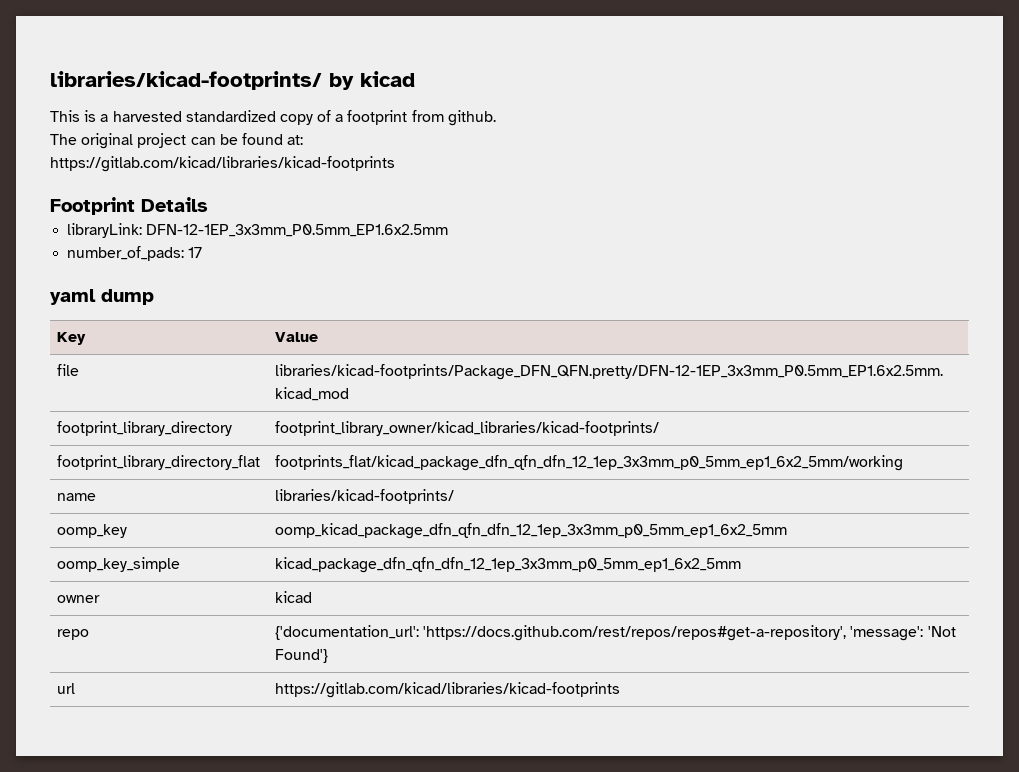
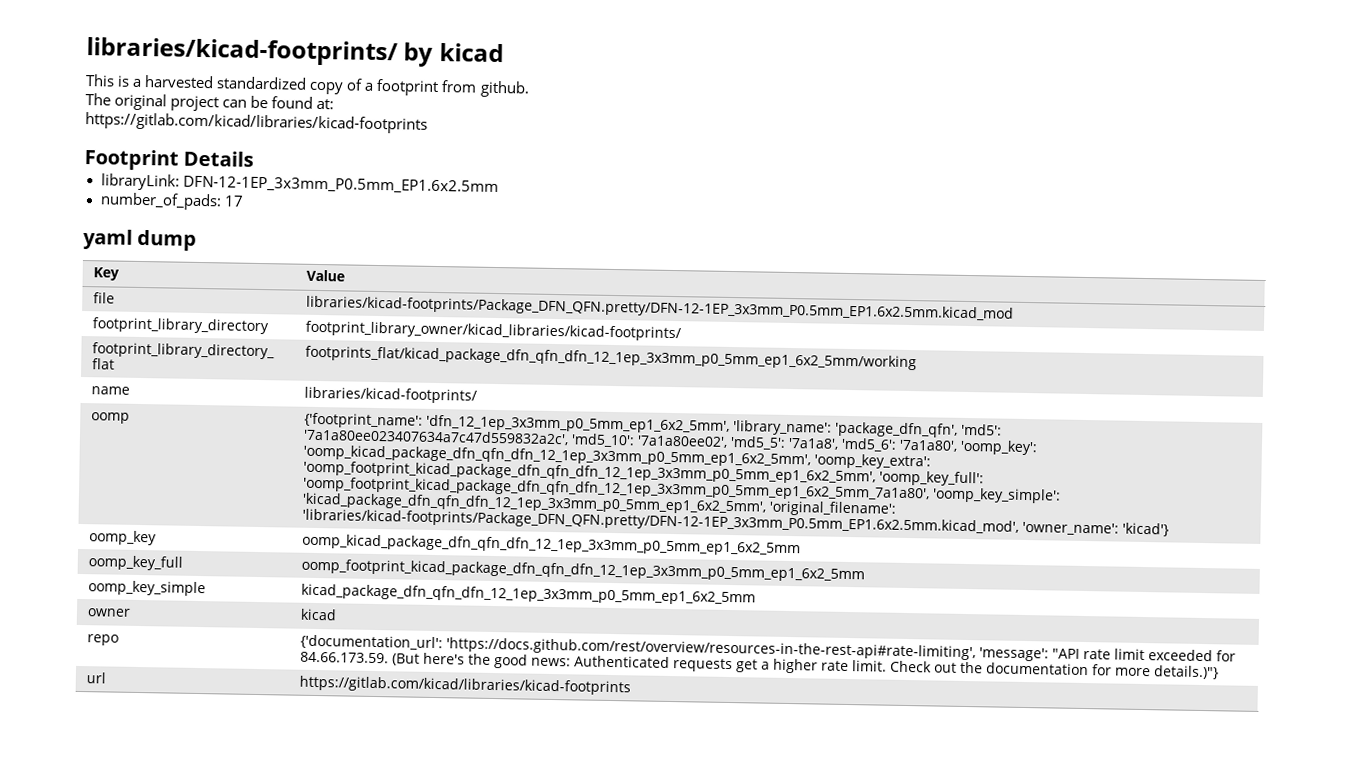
(455, 496) none -> [90,412,130,424] [303,412,1002,438] [302,428,1038,456] [302,444,931,470] [302,460,984,487] [302,476,1061,504] [301,492,896,517] [301,508,1169,537] // oomp | {'footprint_name': 'dfn_12_1ep_3x3mm_p0_5mm_ep1_6x2_5mm', 'library_name': 'package_dfn_qfn', 'md5': '7a1a80ee023407634a7c47d559832a2c', 'md5_10': '7a1a80ee02', 'md5_5': '7a1a8', 'md5_6': '7a1a80', 'oomp_key': 'oomp_kicad_package_dfn_qfn_dfn_12_1ep_3x3mm_p0_5mm_ep1_6x2_5mm', 'oomp_key_extra': 'oomp_footprint_kicad_package_dfn_qfn_dfn_12_1ep_3x3mm_p0_5mm_ep1_6x2_5mm', 'oomp_key_full': 'oomp_footprint_kicad_package_dfn_qfn_dfn_12_1ep_3x3mm_p0_5mm_ep1_6x2_5mm_7a1a80', 'oomp_key_simple': 'kicad_package_dfn_qfn_dfn_12_1ep_3x3mm_p0_5mm_ep1_6x2_5mm', 'original_filename': 'libraries/kicad-footprints/Package_DFN_QFN.pretty/DFN-12-1EP_3x3mm_P0.5mm_EP1.6x2.5mm.kicad_mod', 'owner_name': 'kicad'}
(788, 531) none -> [87,555,183,571] [300,558,865,583] // oomp_key_full | oomp_footprint_kicad_package_dfn_qfn_dfn_12_1ep_3x3mm_p0_5mm_ep1_6x2_5mm
[423,625,956,641] [275,649,329,663] 'https://docs.github.com/rest/repos/repos#get-a-repository', 'message': 'Not Found'} -> [445,637,1236,662] [299,651,1219,680] 'https://docs.github.com/rest/overview/resources-in-the-rest-api#rate-limiting', 'message': "API rate limit exceeded for 84.66.173.59. (But here's the good news: Authenticated requests get a higher rate limit. Check out the documentation for more details.)"}

